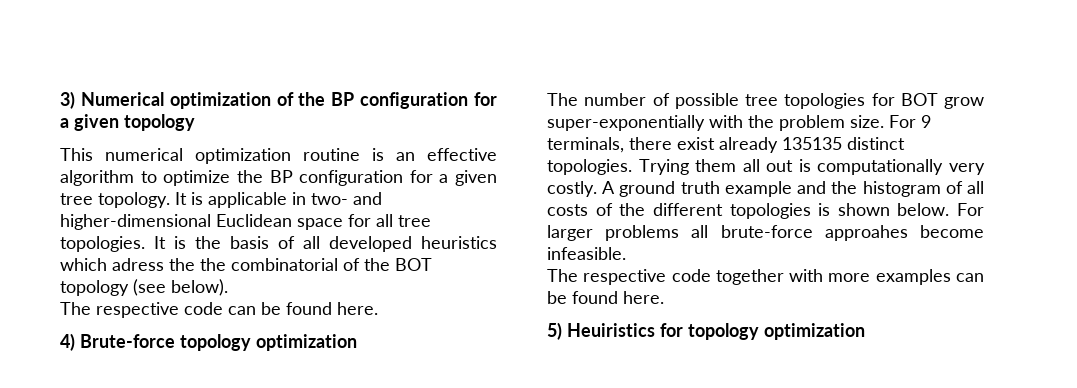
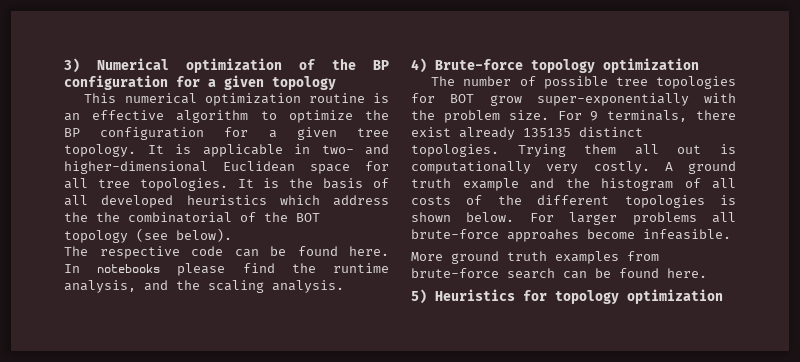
[112,258,164,271] adress -> [333,195,389,206] address
(378, 308) none -> [64,263,389,276] [64,280,344,293] In notebooks please find the runtime analysis, and the scaling analysis.
[547,269,951,285] The respective code together with more examples -> [411,251,659,264] [411,268,555,279] More ground truth examples from brute-force search
[567,323,655,337] Heuiristics -> [435,289,515,301] Heuristics

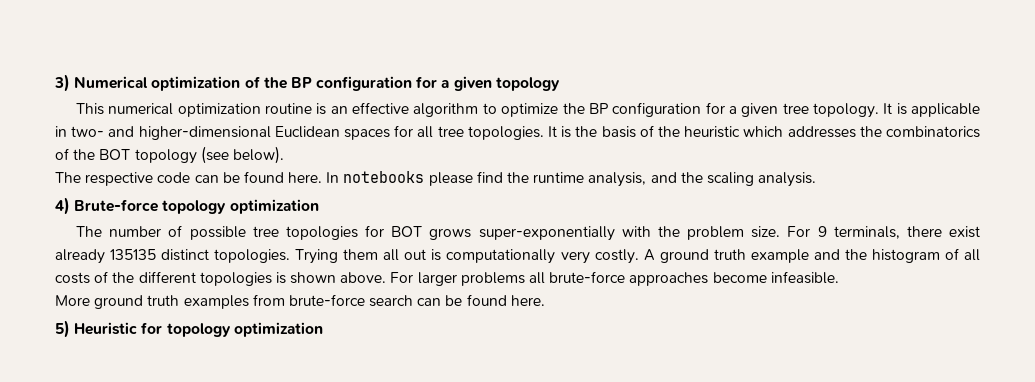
[310,164,350,174] space -> [344,129,390,140] spaces
[64,195,389,208] [64,212,232,223] all developed heuristics which address the the combinatorial -> [658,126,981,138] the heuristic which addresses the combinatorics
[489,95,522,106] grow -> [429,228,472,240] grows
[466,212,515,222] below. -> [340,272,387,283] above.
[507,229,579,242] approahes -> [629,272,709,286] approaches
[435,289,515,301] Heuristics -> [74,322,138,335] Heuristic

